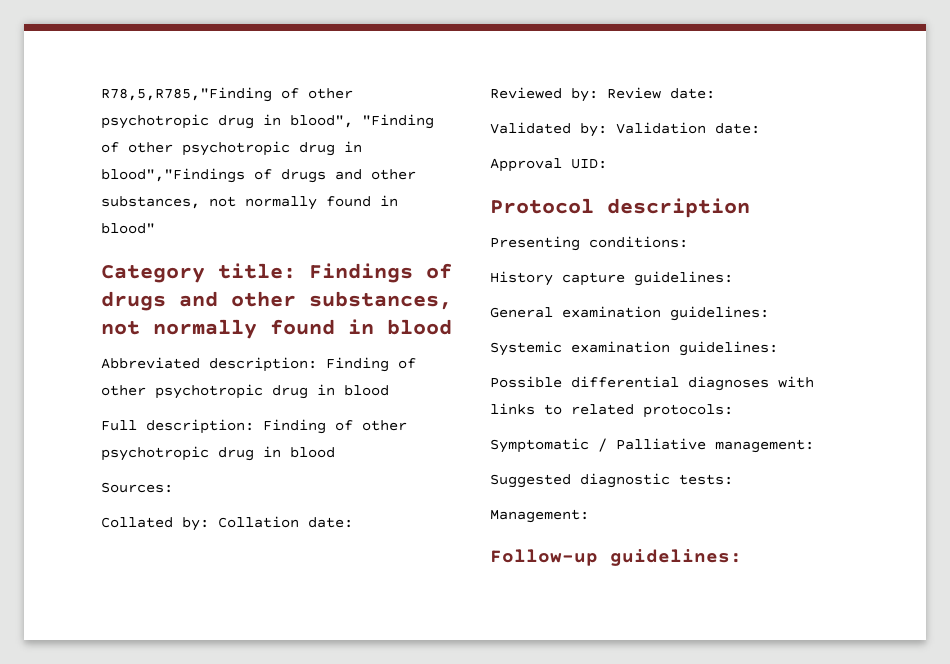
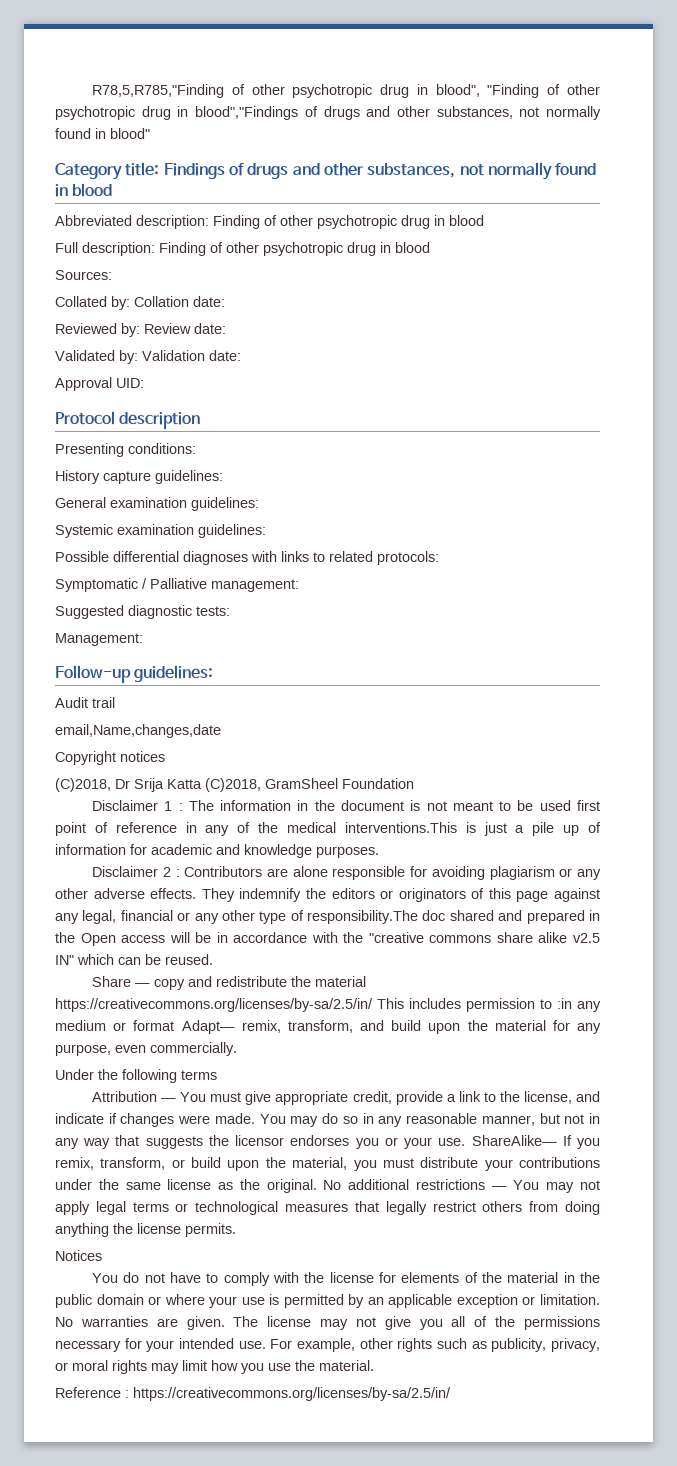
(742, 557) none -> [55,697,115,708] [55,724,221,738] [55,751,165,765] [55,778,414,792] [92,800,601,811] [55,822,601,836] [55,844,379,858] [92,866,602,880] [55,888,600,902] [55,910,600,924] [55,932,601,946] [55,954,213,965] [92,976,367,990] [55,998,601,1012] [55,1020,602,1034] [55,1042,237,1056] [55,1069,217,1083] [92,1091,600,1105] [55,1113,601,1127] [55,1135,600,1149] [55,1157,601,1171] [55,1179,600,1193] [55,1201,600,1215] [55,1223,236,1237] [55,1250,102,1261] [92,1272,600,1286] [55,1294,601,1308] [55,1316,601,1330] [55,1338,601,1352] [55,1360,374,1374] [55,1387,451,1401] // Audit trail // email,Name,changes,date // Copyright notices // (C)2018, Dr Srija Katta (C)2018, GramSheel Foundation // Disclaimer 1 : The information in the document is not meant to be used first point of reference in any of the medical interventions.This is just a pile up of information for academic and knowledge purposes. // Disclaimer 2 : Contributors are alone responsible for avoiding plagiarism or any other adverse effects. They indemnify the editors or originators of this page against any legal, financial or any other type of responsibility.The doc shared and prepared in the Open access will be in accordance with the "creative commons share alike v2.5 IN" which can be reused. // Share — copy and redistribute the material https://creativecommons.org/licenses/by-sa/2.5/in/ This includes permission to :in any medium or format Adapt— remix, transform, and build upon the material for any purpose, even commercially. // Under the following terms // Attribution — You must give appropriate credit, provide a link to the license, and indicate if changes were made. You may do so in any reasonable manner, but not in any way that suggests the licensor endorses you or your use. ShareAlike— If you remix, transform, or build upon the material, you must distribute your contributions under the same license as the original. No additional restrictions — You may not apply legal terms or technological measures that legally restrict others from doing anything the license permits. // Notices // You do not have to comply with the license for elements of the material in the public domain or where your use is permitted by an applicable exception or limitation. No warranties are given. The license may not give you all of the permissions necessary for your intended use. For example, other rights such as publicity, privacy, or moral rights may limit how you use the material. // Reference : https://creativecommons.org/licenses/by-sa/2.5/in/

